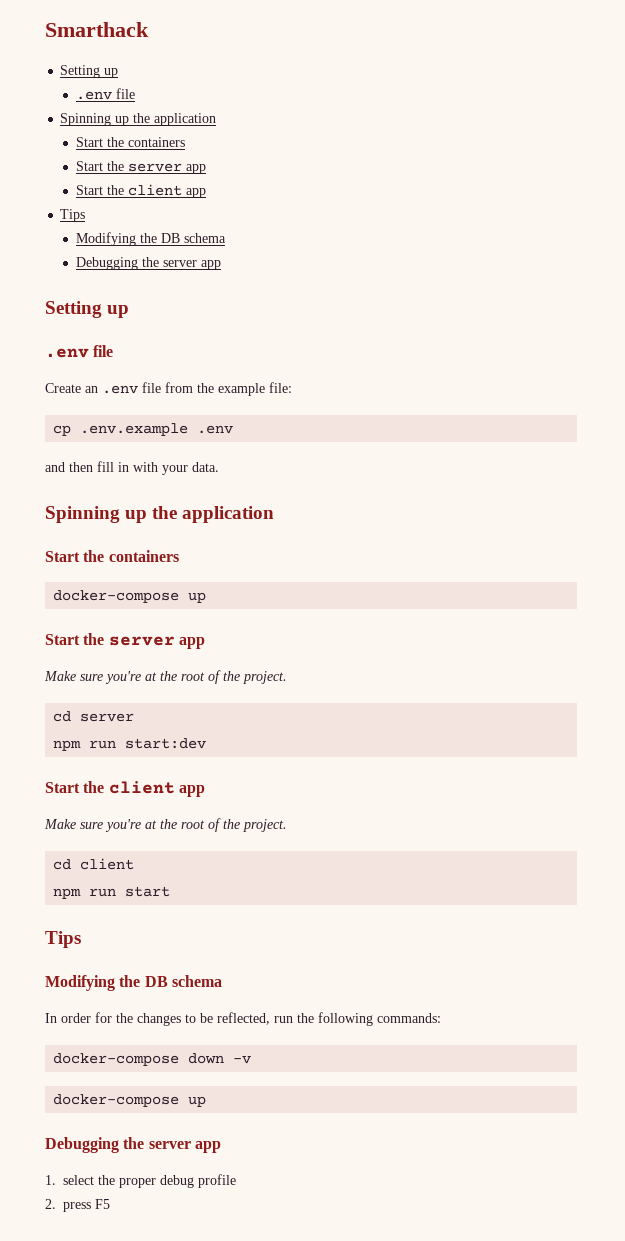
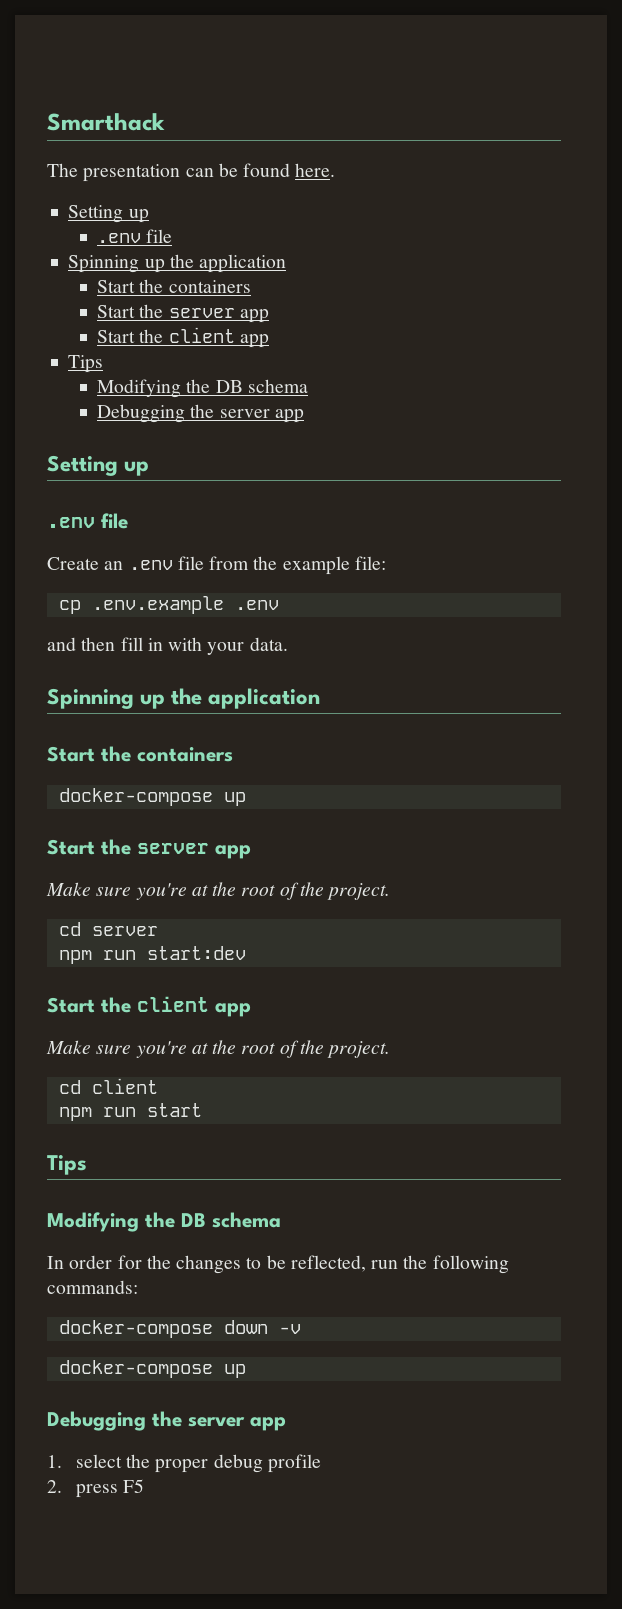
(149, 29) none -> [47,163,336,182] // The presentation can be found here.

